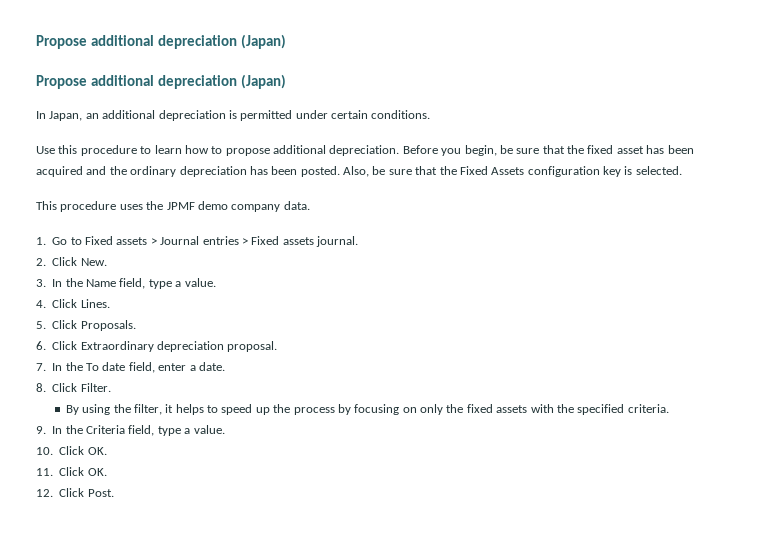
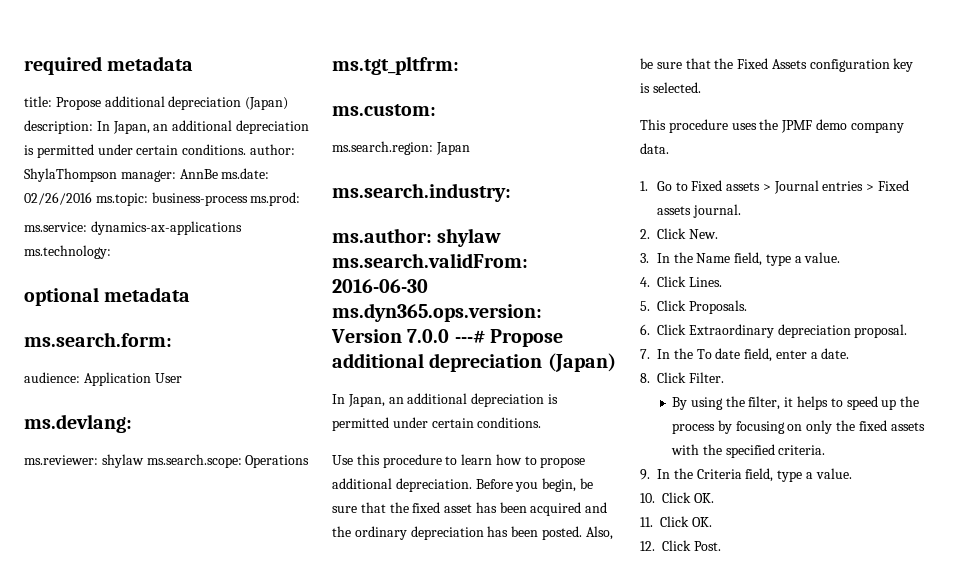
[36,34,287,49] Propose additional depreciation (Japan) // -> [24,56,194,75] [24,96,289,110] [24,120,309,134] [24,144,295,158] [24,168,270,182] [24,192,301,206] [24,221,242,235] [24,245,111,259] [24,287,191,306] [24,332,172,347] [24,372,182,386] [24,414,132,433] [24,454,310,468] [332,56,459,75] [332,104,436,116] [332,141,470,155] [332,183,511,202] [332,228,502,247] [332,253,528,268] [332,279,428,293] [332,303,542,322] [331,329,485,343] required metadata // title: Propose additional depreciation (Japan) description: In Japan, an additional depreciation is permitted under certain conditions. author: ShylaThompson manager: AnnBe ms.date: 02/26/2016 ms.topic: business-process ms.prod: // ms.service: dynamics-ax-applications ms.technology: // optional metadata // ms.search.form: // audience: Application User // ms.devlang: // ms.reviewer: shylaw ms.search.scope: Operations // ms.tgt_pltfrm: // ms.custom: // ms.search.region: Japan // ms.search.industry: // ms.author: shylaw ms.search.validFrom: 2016-06-30 ms.dyn365.ops.version: Version 7.0.0 ---#

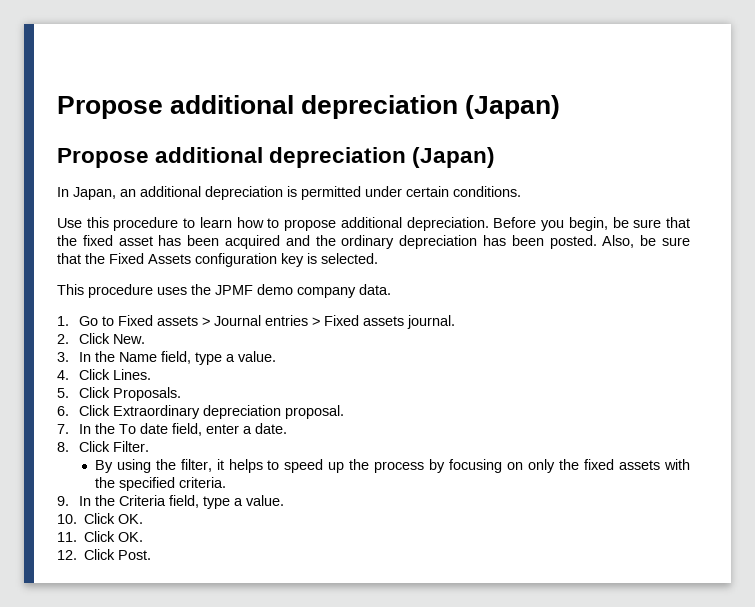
[24,56,194,75] [24,96,289,110] [24,120,309,134] [24,144,295,158] [24,168,270,182] [24,192,301,206] [24,221,242,235] [24,245,111,259] [24,287,191,306] [24,332,172,347] [24,372,182,386] [24,414,132,433] [24,454,310,468] [332,56,459,75] [332,104,436,116] [332,141,470,155] [332,183,511,202] [332,228,502,247] [332,253,528,268] [332,279,428,293] [332,303,542,322] [331,329,485,343] required metadata // title: Propose additional depreciation (Japan) description: In Japan, an additional depreciation is permitted under certain conditions. author: ShylaThompson manager: AnnBe ms.date: 02/26/2016 ms.topic: business-process ms.prod: // ms.service: dynamics-ax-applications ms.technology: // optional metadata // ms.search.form: // audience: Application User // ms.devlang: // ms.reviewer: shylaw ms.search.scope: Operations // ms.tgt_pltfrm: // ms.custom: // ms.search.region: Japan // ms.search.industry: // ms.author: shylaw ms.search.validFrom: 2016-06-30 ms.dyn365.ops.version: Version 7.0.0 ---# -> [57,95,561,119] Propose additional depreciation (Japan) //

